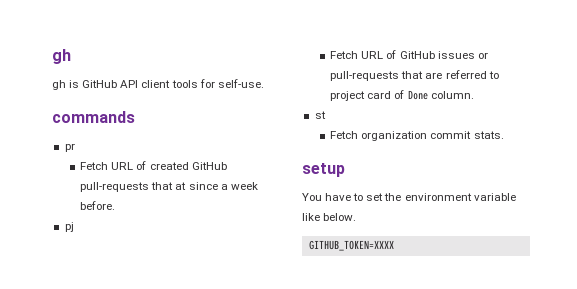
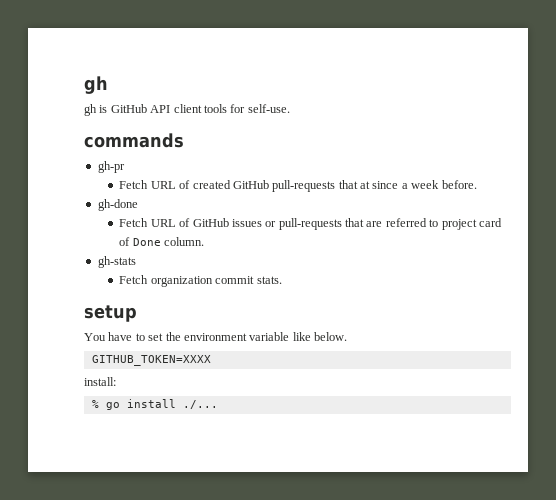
[64,143,75,152] pr -> [97,161,125,173] gh-pr
[64,222,74,232] pj -> [97,199,138,211] gh-done
[314,111,326,119] st -> [97,256,136,268] gh-stats
(394, 245) none -> [84,377,116,386] [91,399,218,410] // install: // % go install ./...

